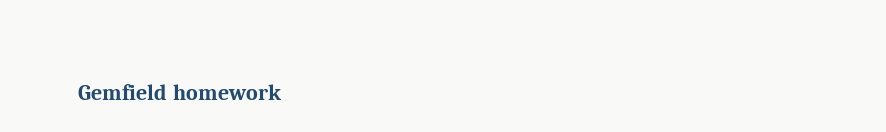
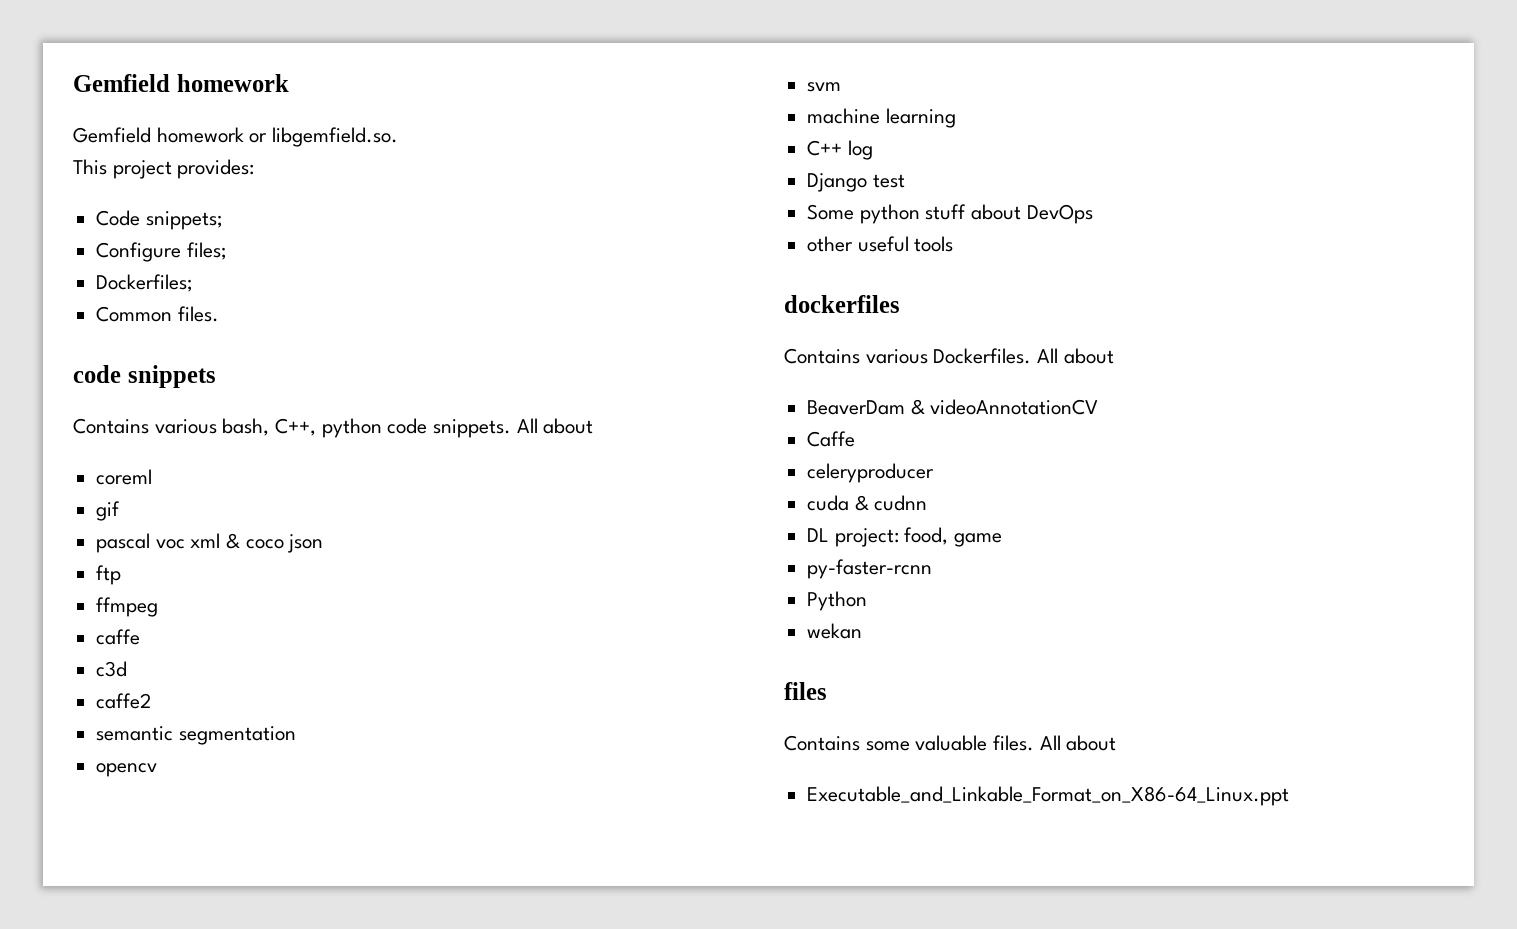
[78,84,282,100] Gemfield homework -> [73,74,289,92] [73,127,399,147] [73,159,255,179] [96,210,223,230] [96,242,227,262] [96,274,194,292] [96,306,219,322] [73,365,216,388] [73,418,594,438] [96,469,153,485] [96,501,121,521] [96,533,324,553] [96,565,122,585] [96,597,159,617] [96,629,141,645] [96,661,128,677] [96,693,152,709] [96,726,296,745] [96,763,158,777] [807,82,842,92] [807,108,956,128] [807,140,873,160] [807,173,905,192] [807,204,1093,224] [807,236,954,252] [784,295,900,313] [784,348,1114,364] [807,399,1099,415] [807,431,856,447] [807,463,935,483] [807,495,928,511] [807,527,1003,547] [807,559,933,579] [807,591,868,611] [807,623,863,639] [784,682,827,700] [784,735,1117,751] [807,786,1290,806] Gemfield homework // Gemfield homework or libgemfield.so. // This project provides: // Code snippets; // Configure files; // Dockerfiles; // Common files. // code snippets // Contains various bash, C++, python code snippets. All about // coreml // gif // pascal voc xml & coco json // ftp // ffmpeg // caffe // c3d // caffe2 // semantic segmentation // opencv // svm // machine learning // C++ log // Django test // Some python stuff about DevOps // other useful tools // dockerfiles // Contains various Dockerfiles. All about // BeaverDam & videoAnnotationCV // Caffe // celeryproducer // cuda & cudnn // DL project: food, game // py-faster-rcnn // Python // wekan // files // Contains some valuable files. All about // Executable_and_Linkable_Format_on_X86-64_Linux.ppt

